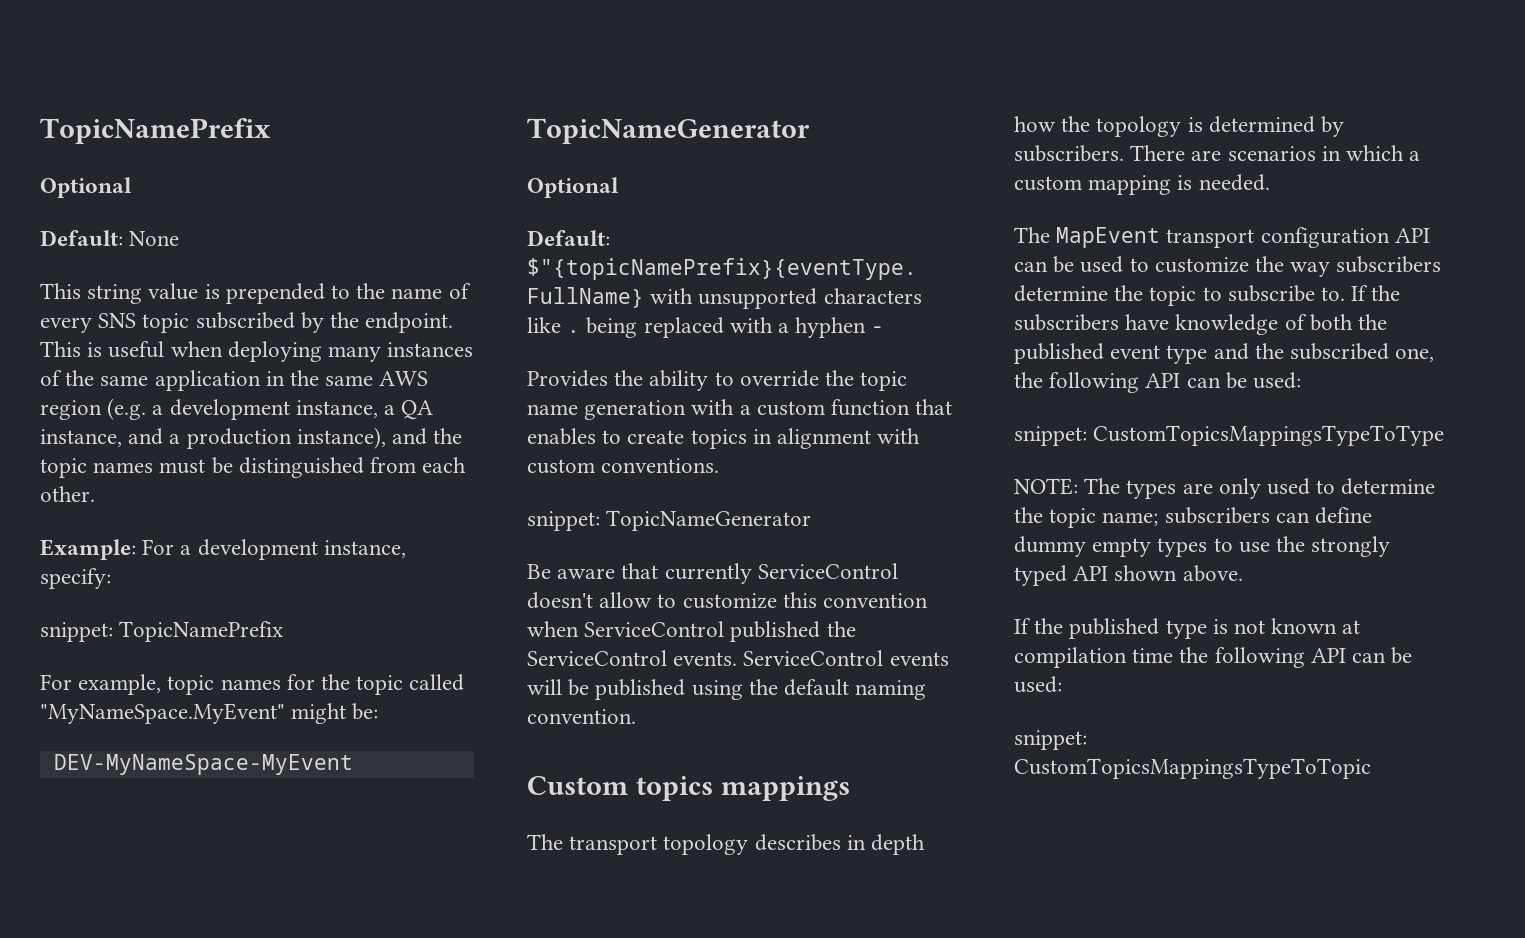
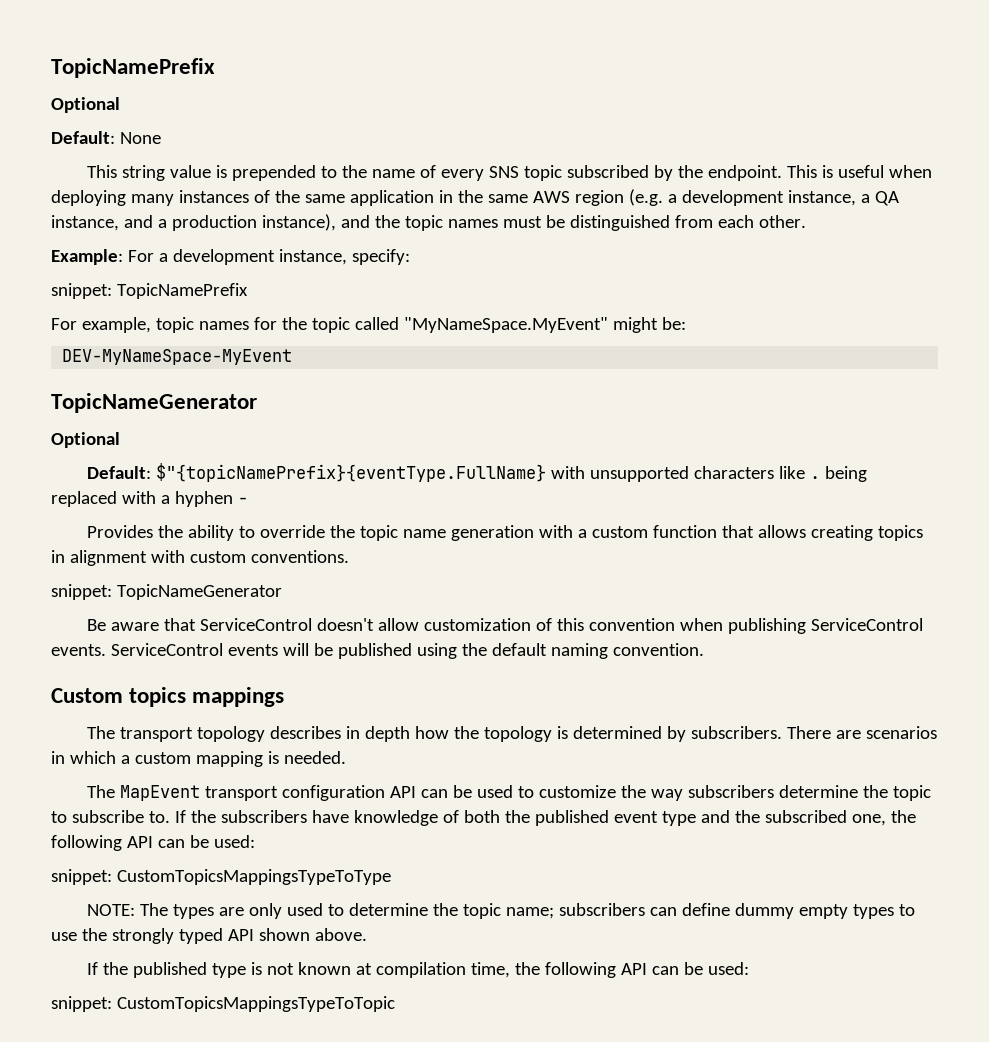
[527,428,685,445] enables to create -> [758,525,874,541] allows creating
[664,563,752,584] currently -> (197, 624) none
[657,593,777,609] to customize -> [424,618,553,631] customization of
[584,621,856,642] ServiceControl published the -> [728,618,807,634] publishing
[1132,648,1174,663] time -> [471,962,511,978] time,

